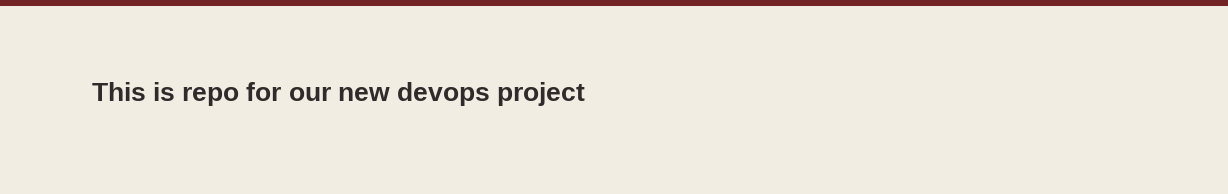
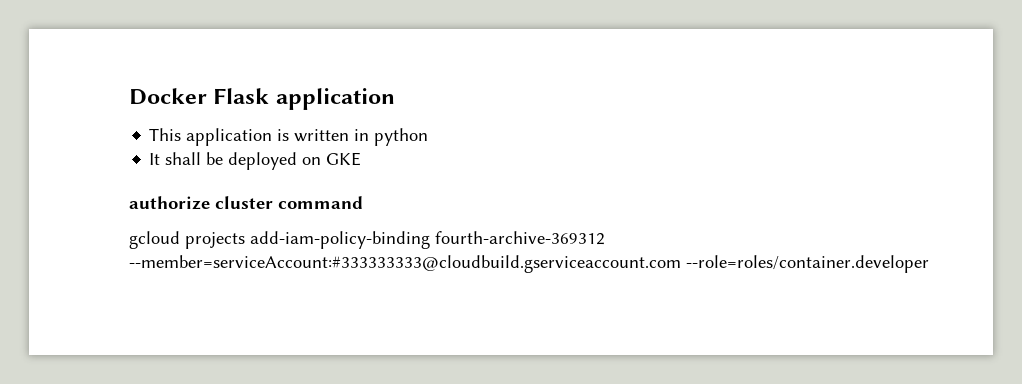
[92,82,586,106] This is repo for our new devops project -> [129,88,395,110] [149,128,429,146] [149,152,362,170] [129,196,363,210] [129,231,605,249] [129,255,929,273] Docker Flask application // This application is written in python // It shall be deployed on GKE // authorize cluster command // gcloud projects add-iam-policy-binding fourth-archive-369312 --member=serviceAccount:#333333333@cloudbuild.gserviceaccount.com --role=roles/container.developer

